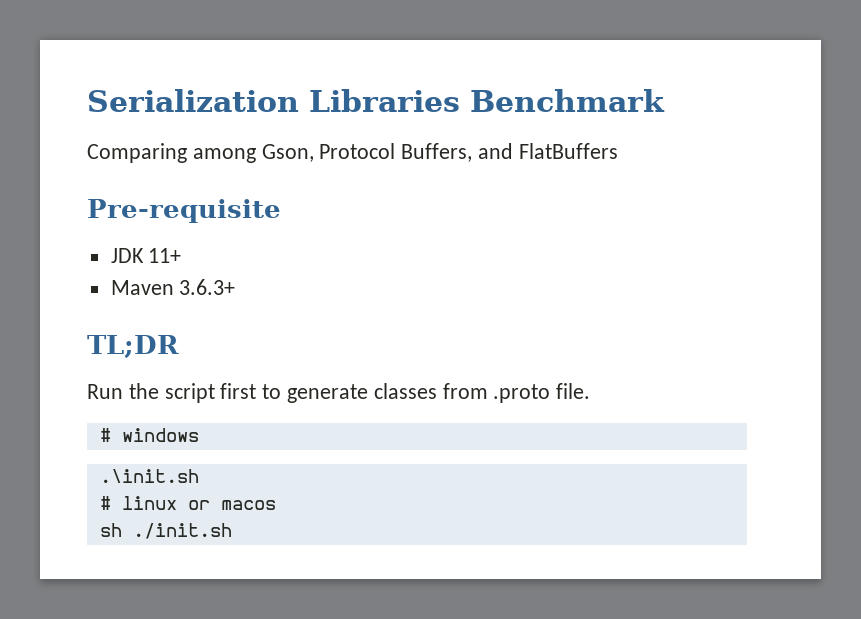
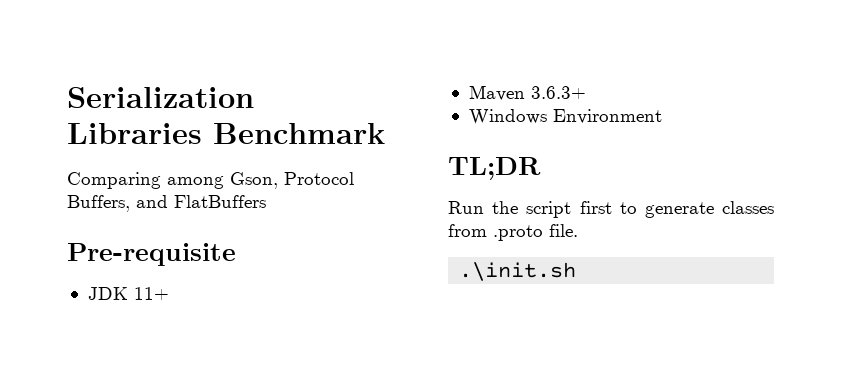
(236, 287) none -> [468,109,662,125] // Windows Environment
[99,428,199,442] // # windows -> (578, 230) none
[99,496,276,510] [99,523,232,539] // # linux or macos // sh ./init.sh -> (577, 271) none

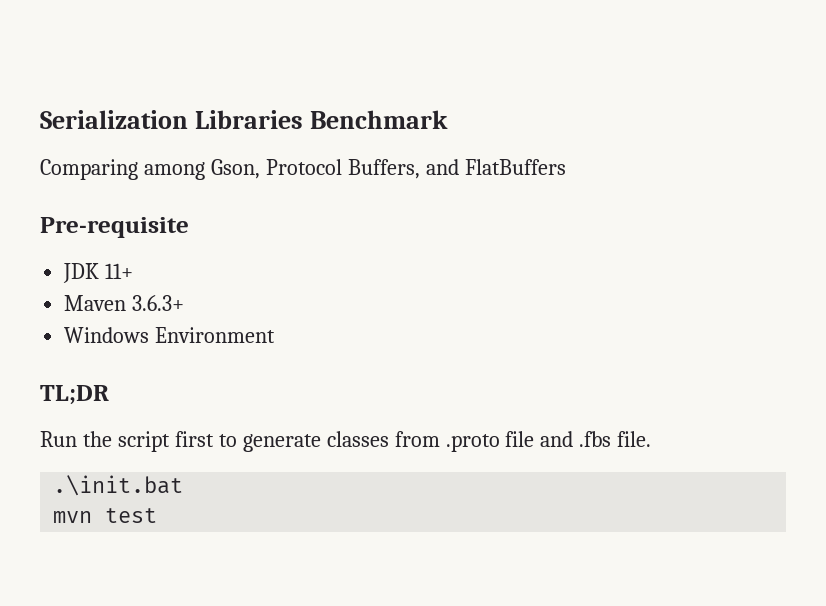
[549,224,578,237] [459,262,577,281] file. // .\init.sh -> [505,431,652,447] [53,475,184,496] [53,508,158,523] file and .fbs file. // .\init.bat // mvn test

